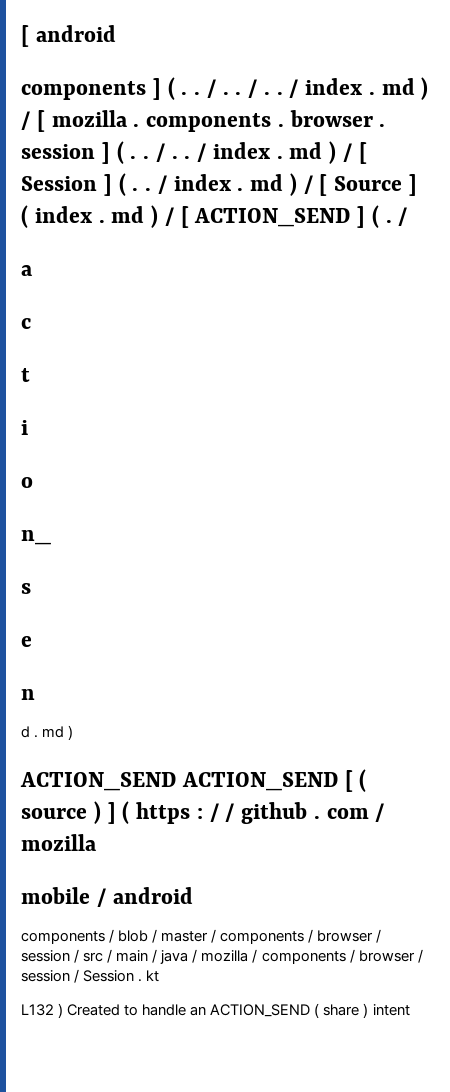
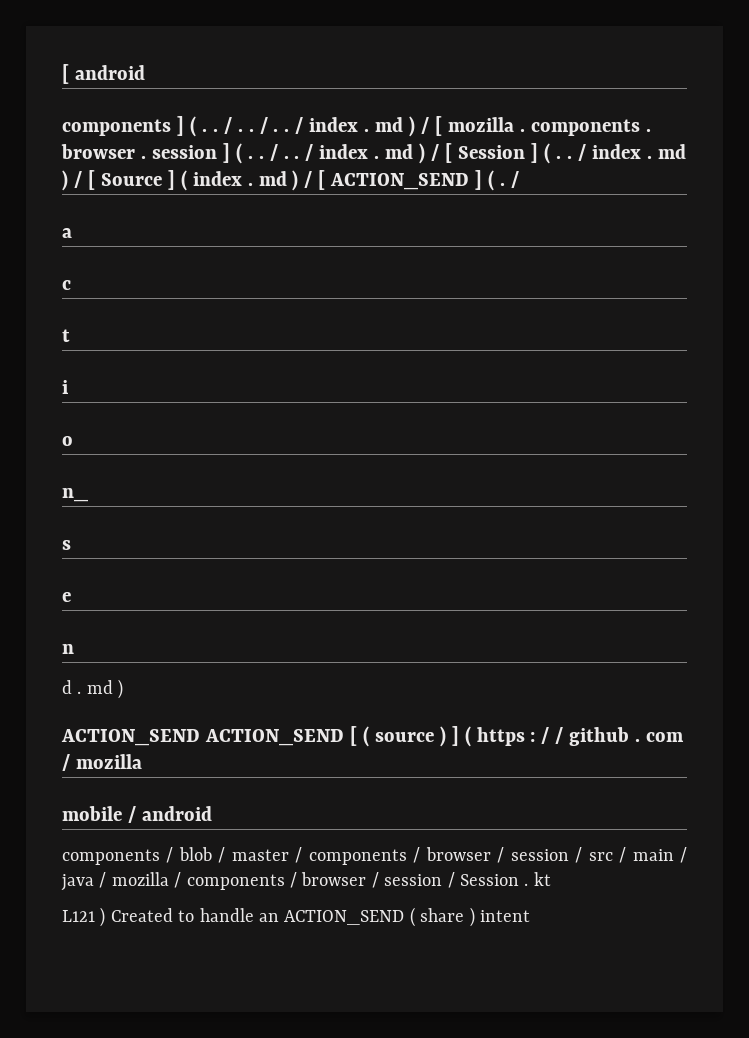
[21,1004,54,1016] L132 -> [62,910,95,922] L121

